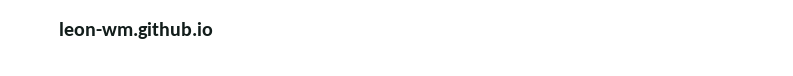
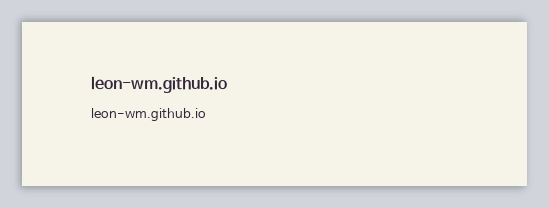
[59,22,213,39] leon-wm.github.io -> [91,76,227,93] [91,108,206,122] leon-wm.github.io // leon-wm.github.io

